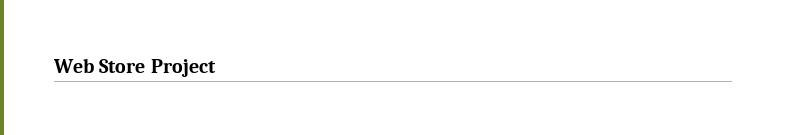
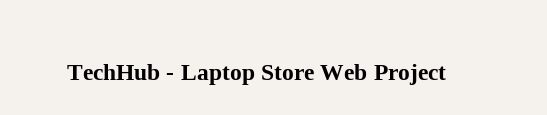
[53,58,146,73] Web Store -> [67,64,368,85] TechHub - Laptop Store Web

